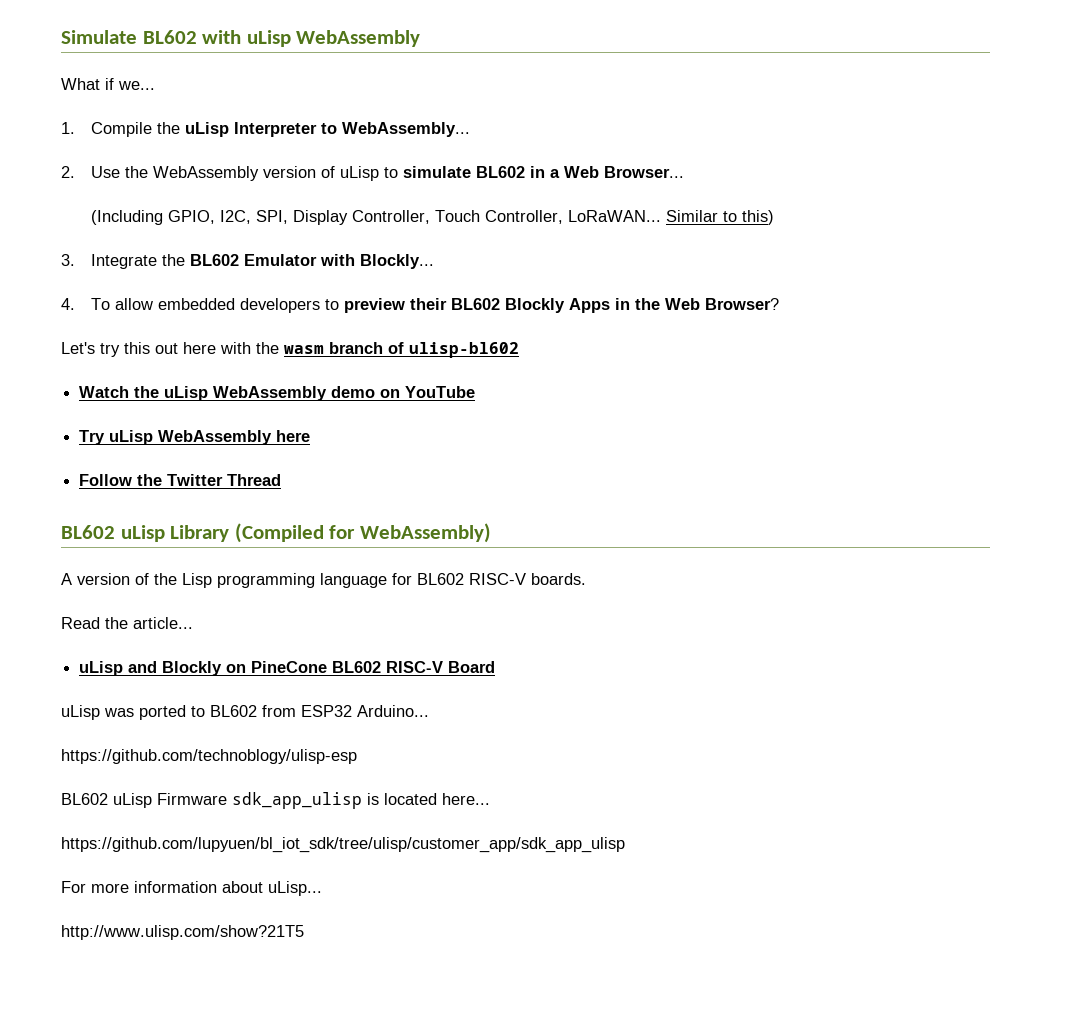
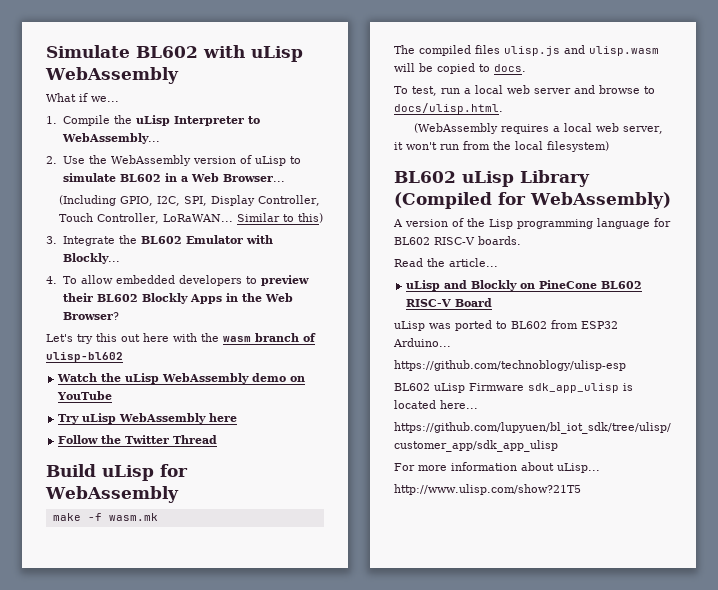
(282, 480) none -> [46,464,188,481] [45,486,179,503] [52,513,158,521] [394,45,659,56] [394,63,526,74] [394,85,655,96] [394,103,503,114] [413,123,663,134] [394,141,609,152] // Build uLisp for WebAssembly // make -f wasm.mk // The compiled files ulisp.js and ulisp.wasm will be copied to docs. // To test, run a local web server and browse to docs/ulisp.html. // (WebAssembly requires a local web server, it won't run from the local filesystem)

